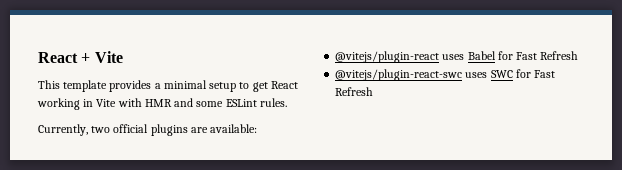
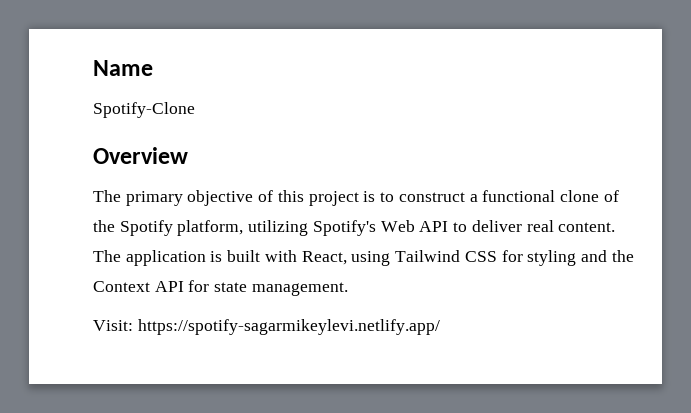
[38,51,123,63] [38,80,298,92] [37,98,287,110] [38,124,258,136] [335,51,579,63] [335,69,556,81] [335,87,374,96] React + Vite // This template provides a minimal setup to get React working in Vite with HMR and some ESLint rules. // Currently, two official plugins are available: // @vitejs/plugin-react uses Babel for Fast Refresh // @vitejs/plugin-react-swc uses SWC for Fast Refresh -> [93,60,153,76] [93,102,195,118] [93,147,188,164] [93,190,619,206] [93,220,616,236] [93,250,634,266] [93,280,348,296] [93,319,440,335] Name // Spotify-Clone // Overview // The primary objective of this project is to construct a functional clone of the Spotify platform, utilizing Spotify's Web API to deliver real content. The application is built with React, using Tailwind CSS for styling and the Context API for state management. // Visit: https://spotify-sagarmikeylevi.netlify.app/

